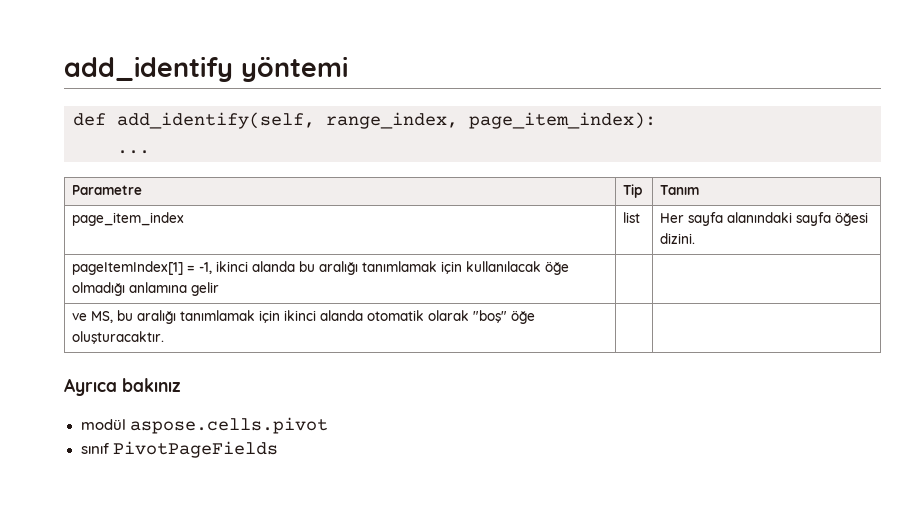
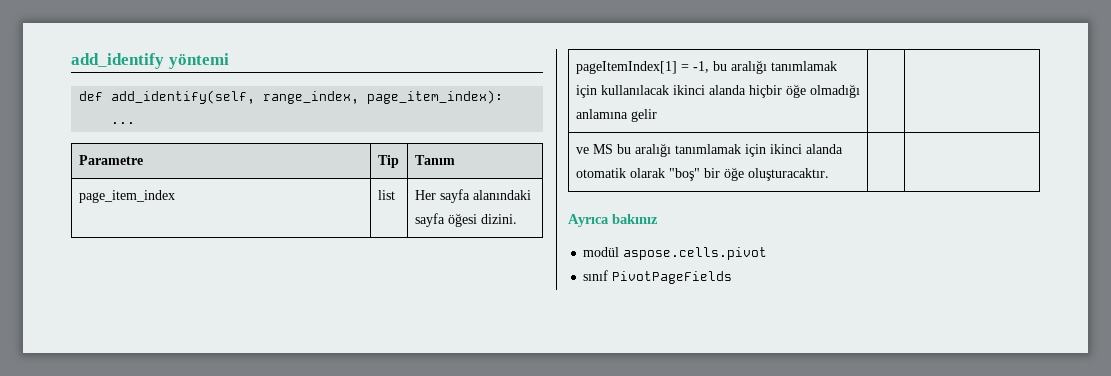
[216,261,296,272] ikinci alanda -> (709, 67) none
(542, 266) none -> [672,85,782,98] ikinci alanda hiçbir
[91,311,114,323] MS, -> [592,144,613,154] MS
(508, 316) none -> [703,168,720,178] bir

